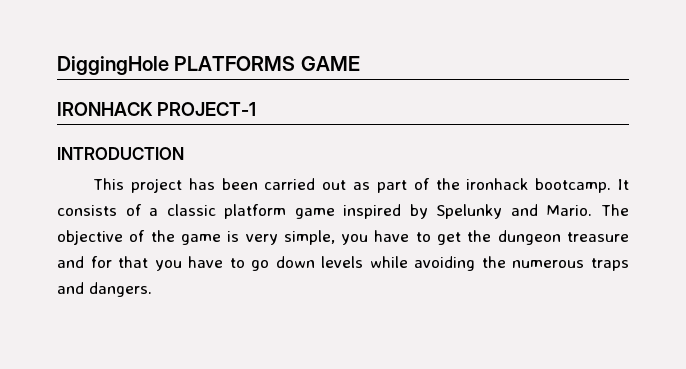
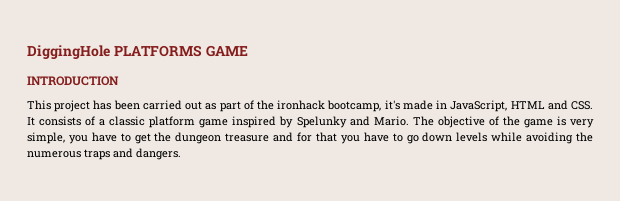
[57,102,256,116] // IRONHACK PROJECT-1 -> (248, 51) none
[535,178,612,193] bootcamp. -> [327,100,593,112] bootcamp, it's made in JavaScript, HTML and CSS.

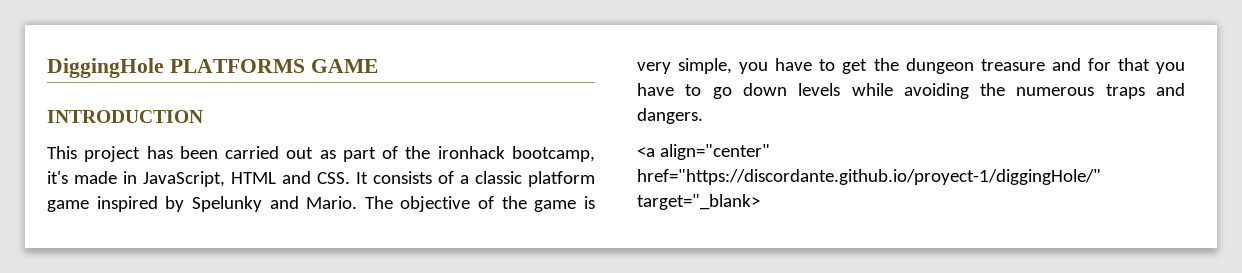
(181, 154) none -> [637,144,770,160] [637,169,1101,185] [637,194,760,210] // <a align="center" href="https://discordante.github.io/proyect-1/diggingHole/" target="_blank>

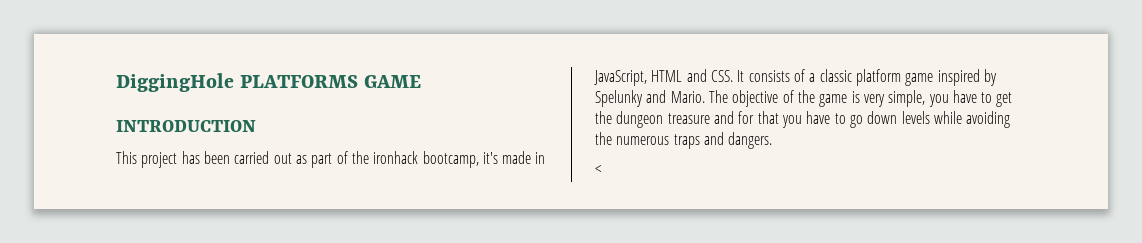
[637,144,770,160] [637,169,1101,185] [637,194,760,210] <a align="center" href="https://discordante.github.io/proyect-1/diggingHole/" target="_blank> -> [595,165,601,175] <

